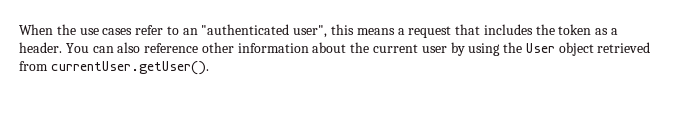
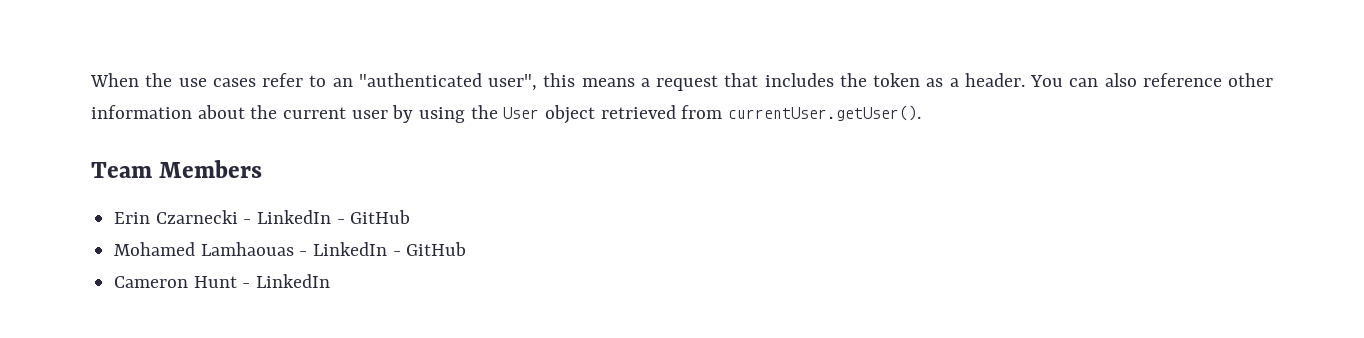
(209, 68) none -> [91,160,263,178] [114,210,411,224] [114,242,467,256] [114,274,331,288] // Team Members // Erin Czarnecki - LinkedIn - GitHub // Mohamed Lamhaouas - LinkedIn - GitHub // Cameron Hunt - LinkedIn

